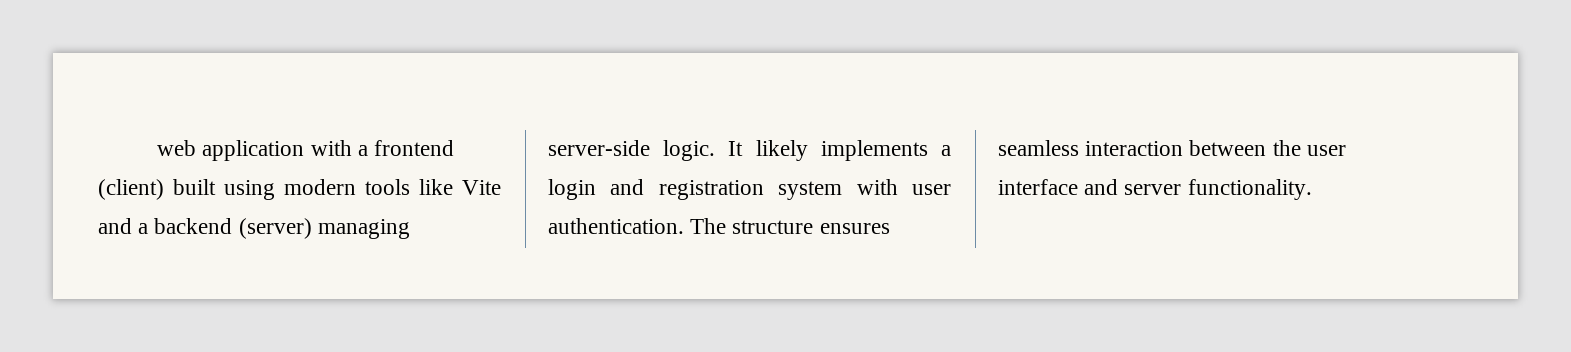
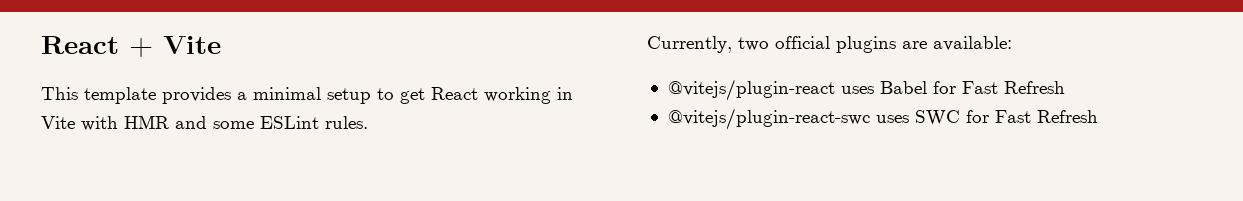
[157,140,455,161] [98,179,501,200] [98,218,410,239] [548,140,951,161] [548,179,951,200] [548,218,890,234] [998,140,1346,156] [998,179,1312,200] web application with a frontend (client) built using modern tools like Vite and a backend (server) managing server-side logic. It likely implements a login and registration system with user authentication. The structure ensures seamless interaction between the user interface and server functionality. -> [41,36,221,57] [41,87,573,104] [41,115,368,131] [647,36,1012,53] [667,79,1065,101] [667,108,1098,130] React + Vite // This template provides a minimal setup to get React working in Vite with HMR and some ESLint rules. // Currently, two official plugins are available: // @vitejs/plugin-react uses Babel for Fast Refresh // @vitejs/plugin-react-swc uses SWC for Fast Refresh

